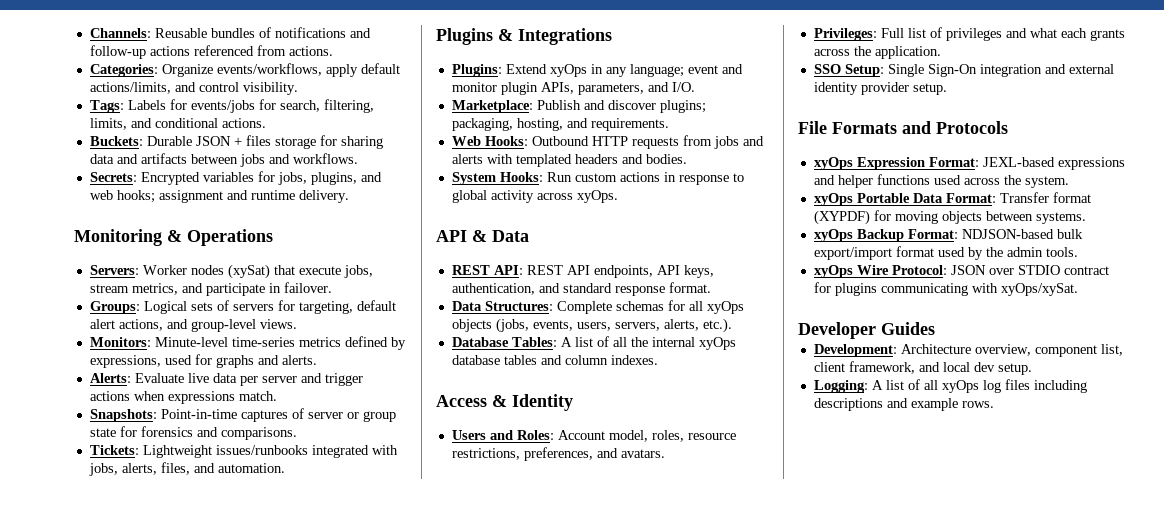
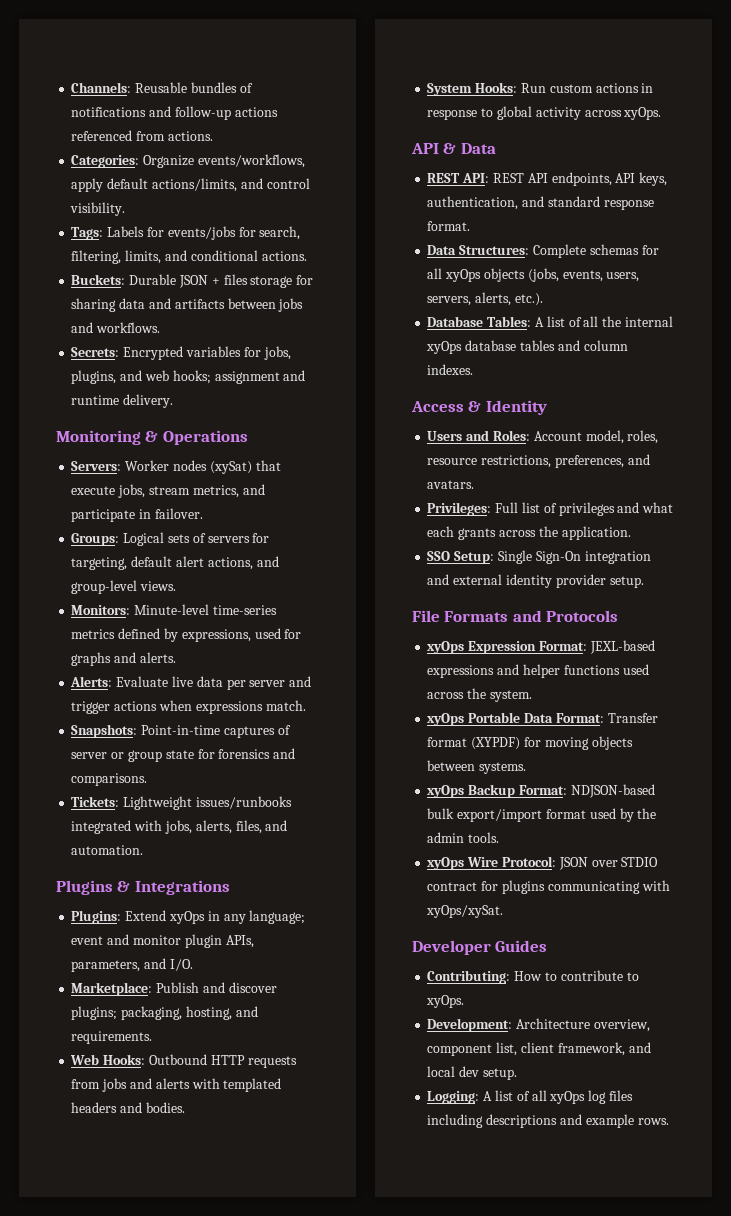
(935, 328) none -> [427,970,639,984] [426,995,465,1008] // Contributing: How to contribute to xyOps.

